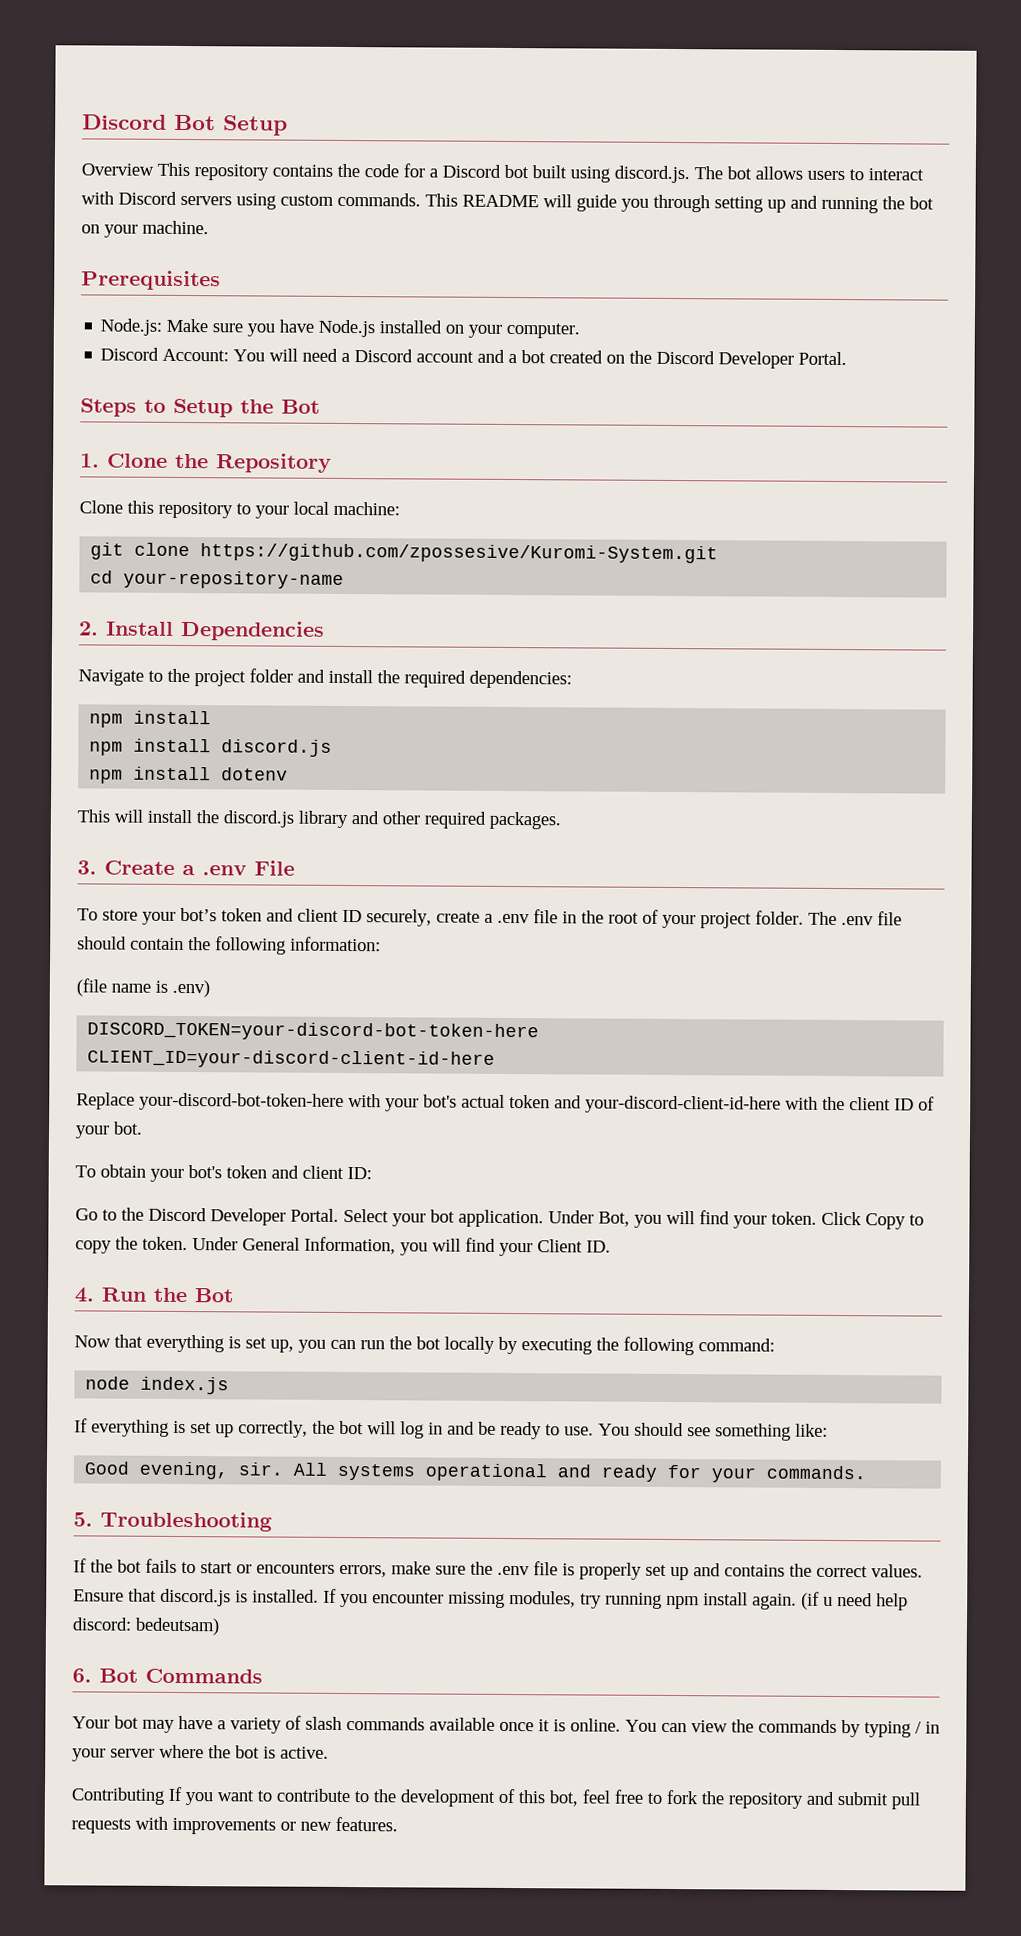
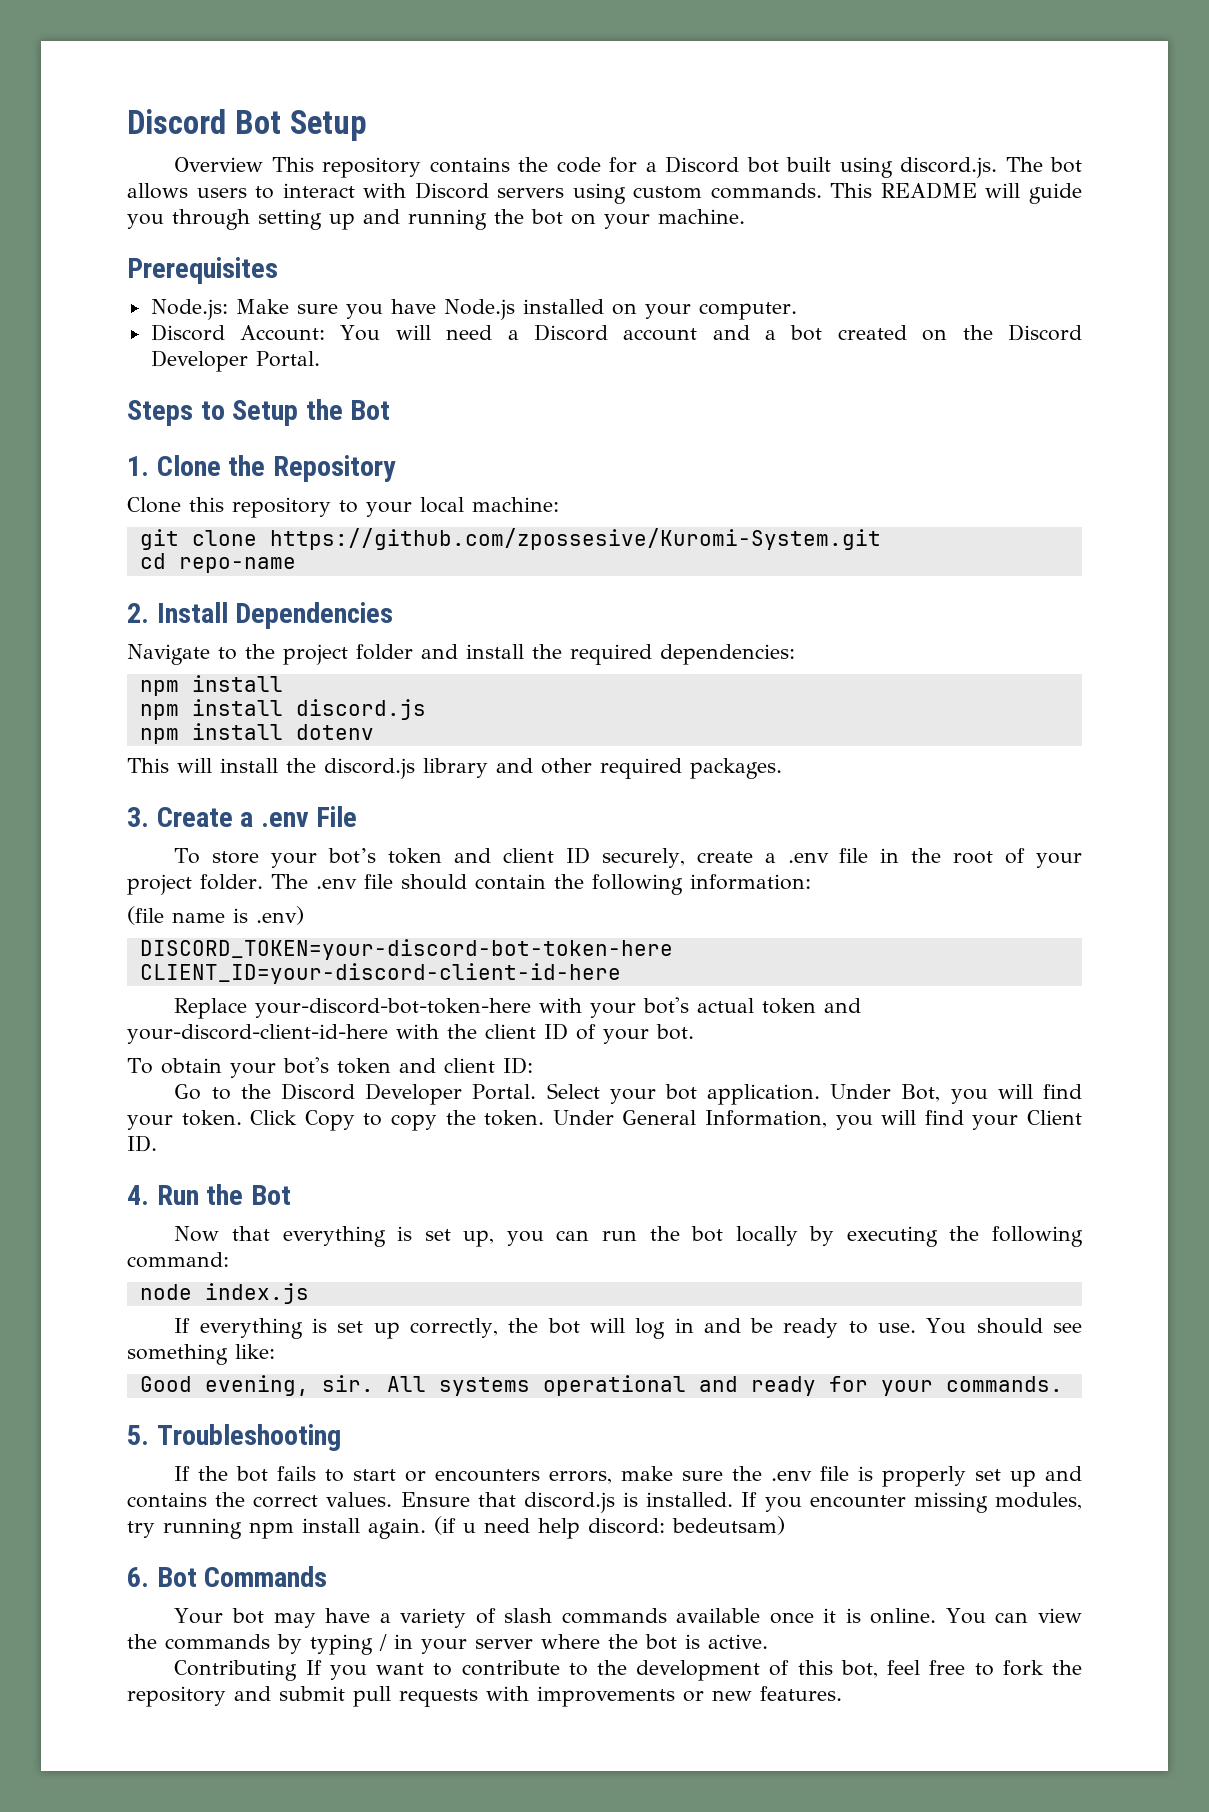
[123,570,345,589] your-repository-name -> [178,557,296,573] repo-name

